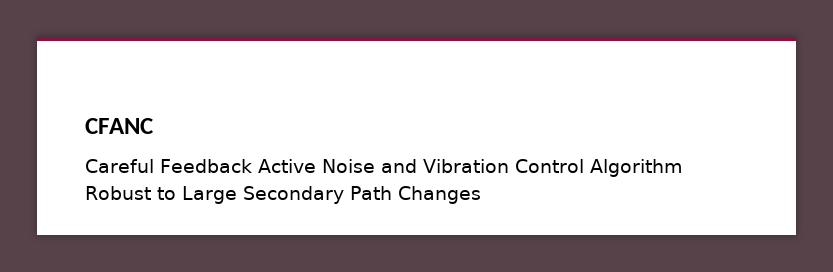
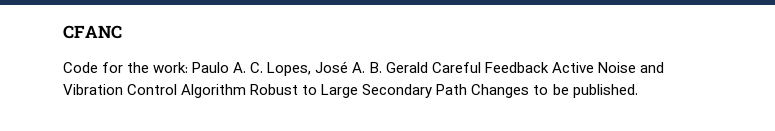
(153, 126) none -> [63,61,428,76] Code for the work: Paulo A. C. Lopes, José A. B. Gerald
(481, 195) none -> [533,84,638,98] to be published.

